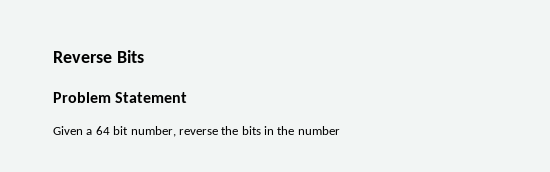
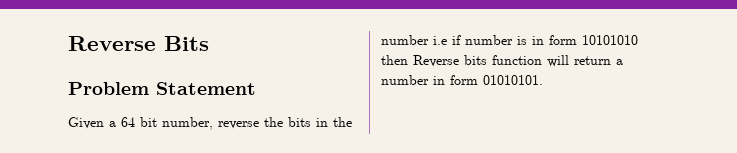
(340, 130) none -> [433,35,638,45] [381,55,623,67] [381,75,543,85] i.e if number is in form 10101010 then Reverse bits function will return a number in form 01010101.

